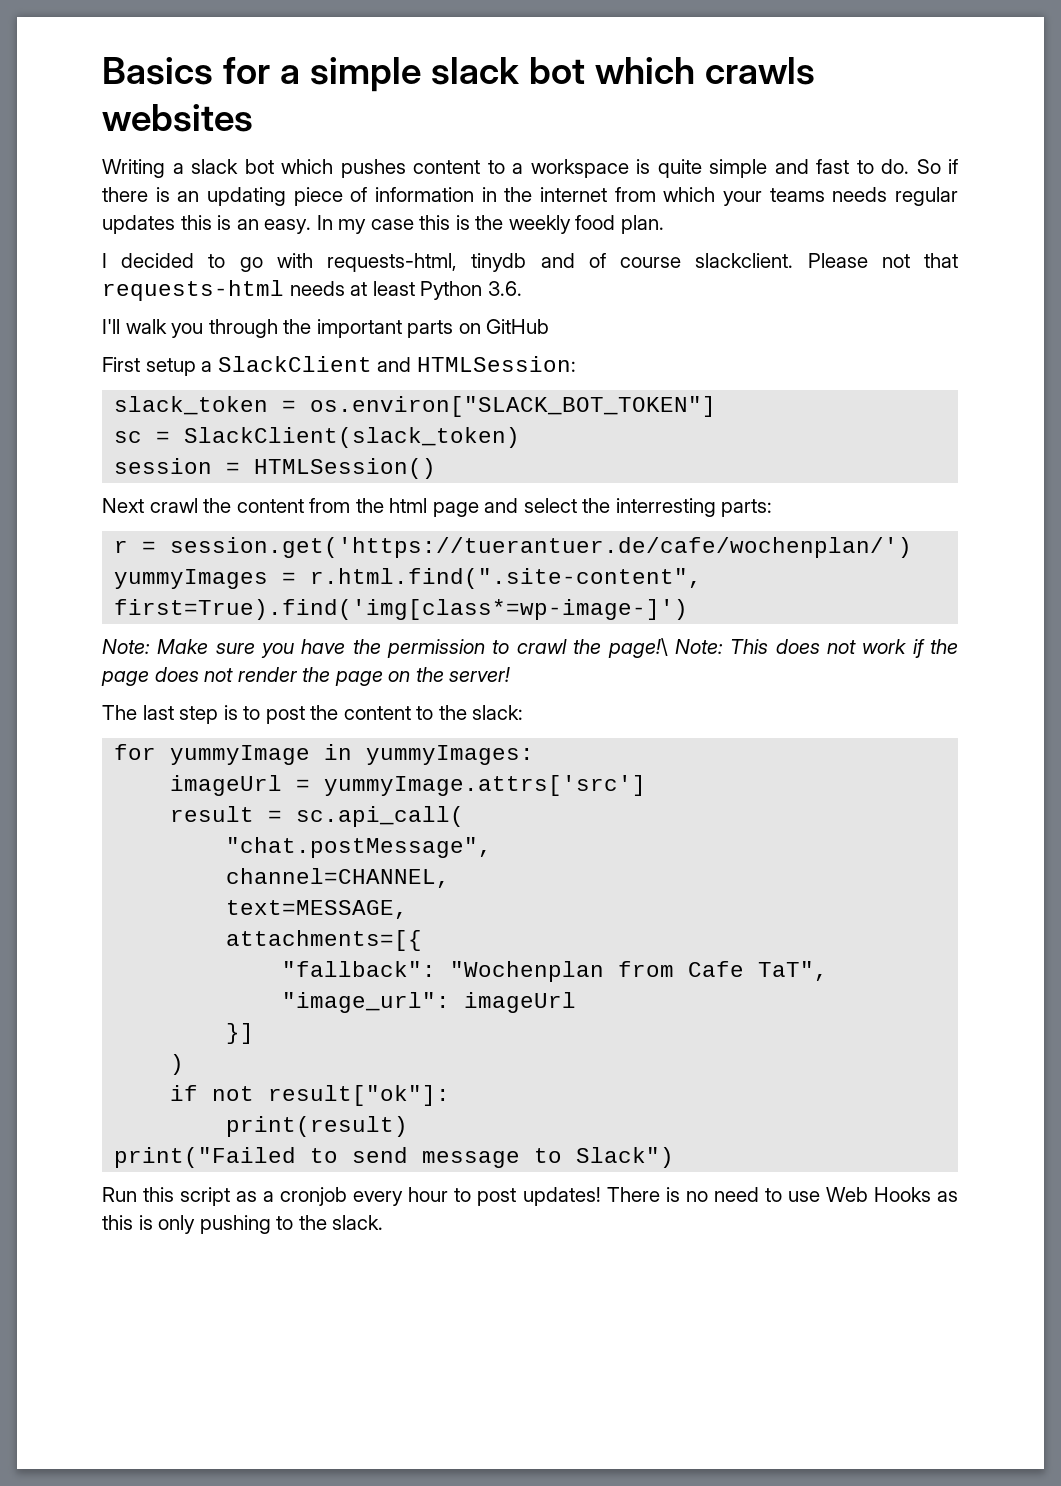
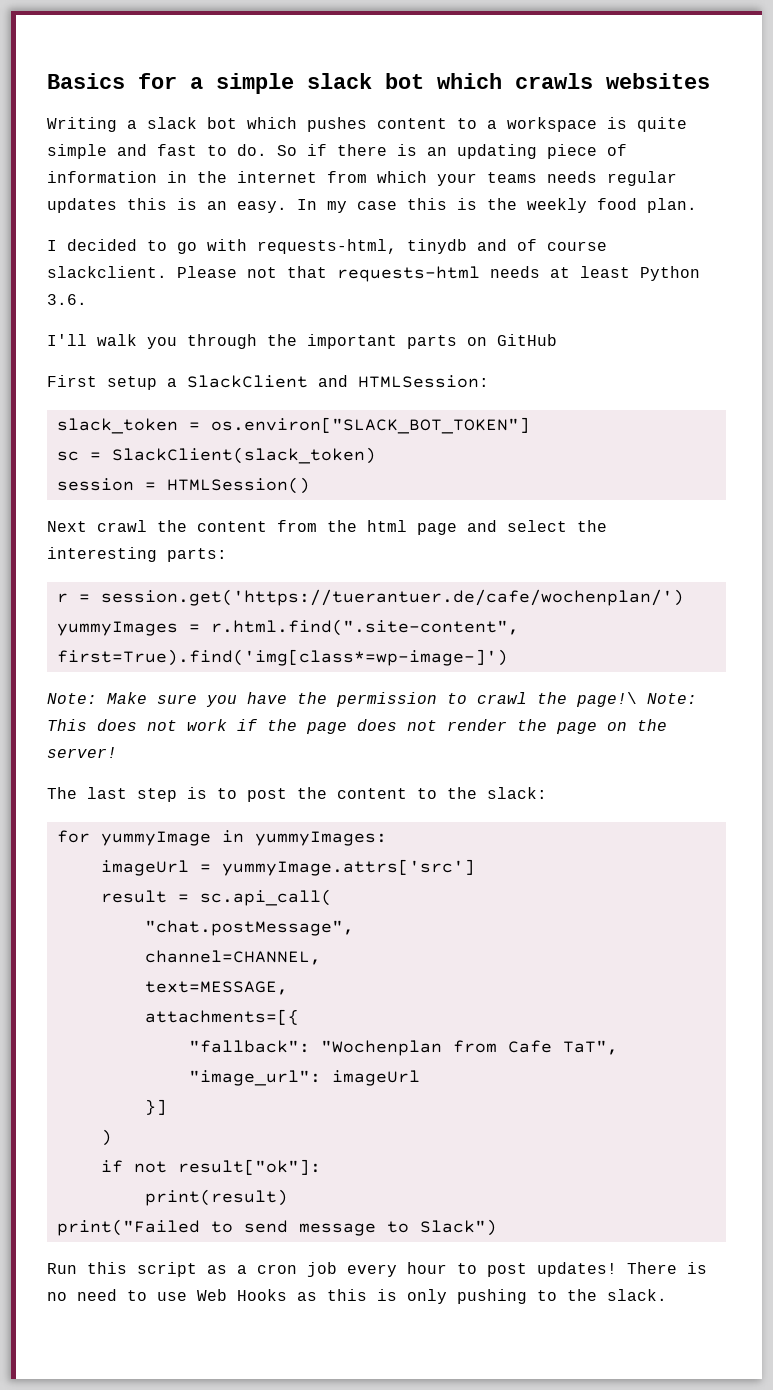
[615,498,716,517] interresting -> [47,547,157,562] interesting
[280,1187,348,1206] cronjob -> [257,1262,337,1277] cron job

